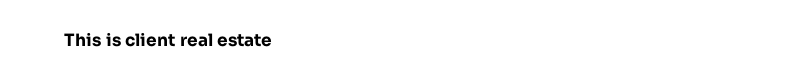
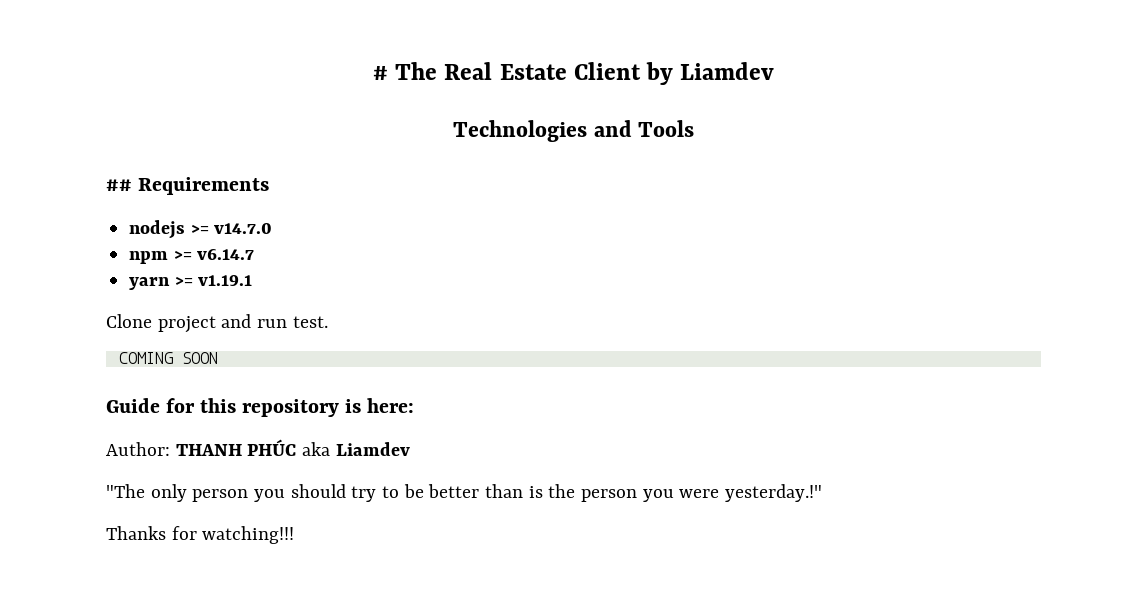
[64,32,273,47] This is client real estate -> [373,62,774,85] [452,120,695,142] [106,177,270,195] [129,220,273,239] [129,249,255,264] [129,275,253,290] [106,314,328,333] [118,352,218,364] [106,398,415,417] [106,439,410,456] [106,484,823,502] [106,526,295,544] # The Real Estate Client by Liamdev // Technologies and Tools // ## Requirements // nodejs >= v14.7.0 // npm >= v6.14.7 // yarn >= v1.19.1 // Clone project and run test. // COMING SOON // Guide for this repository is here: // Author: THANH PHÚC aka Liamdev // "The only person you should try to be better than is the person you were yesterday.!" // Thanks for watching!!!

